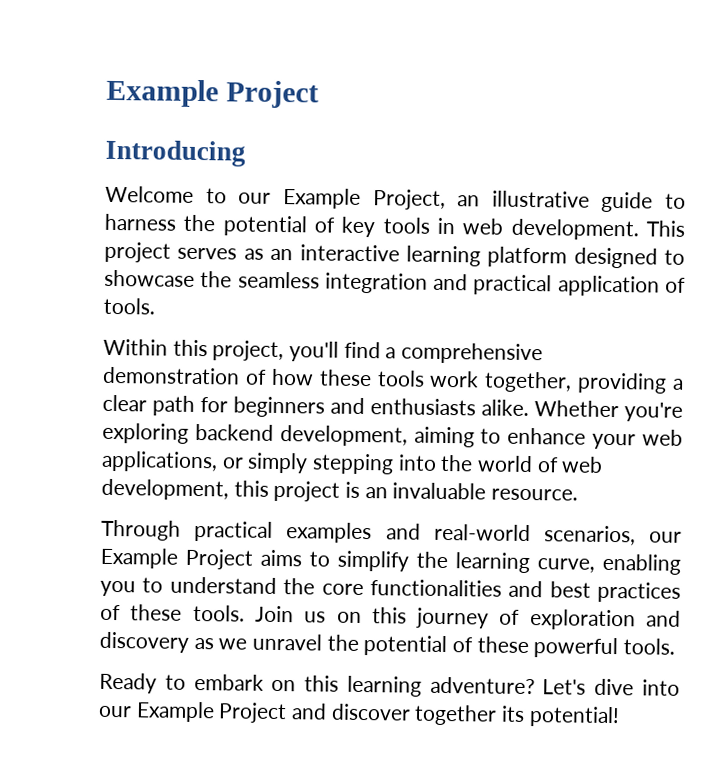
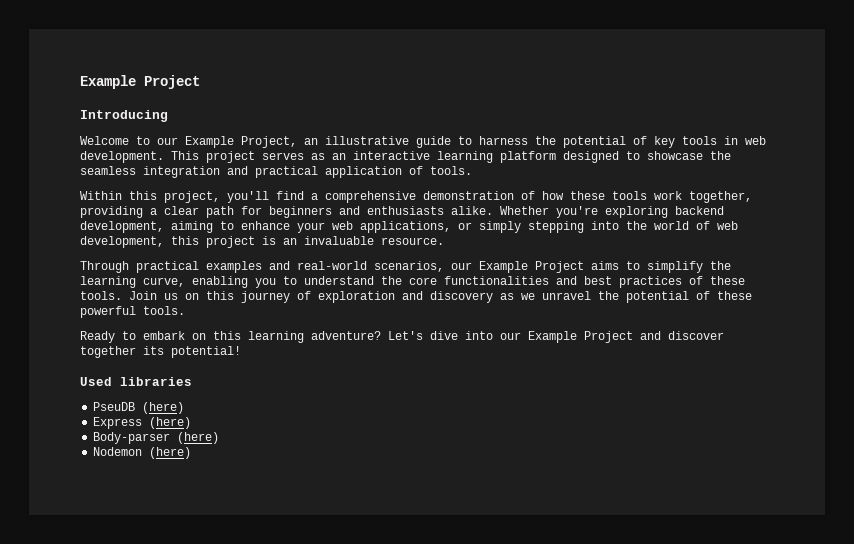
(620, 717) none -> [80,377,192,386] [93,402,185,414] [93,417,192,429] [93,432,220,444] [93,447,192,459] // Used libraries // PseuDB (here) // Express (here) // Body-parser (here) // Nodemon (here)

